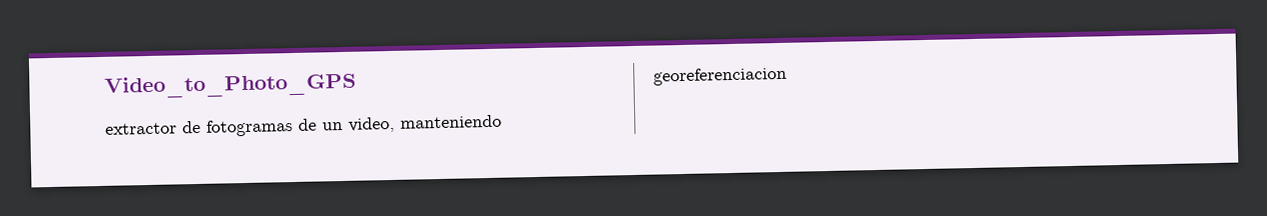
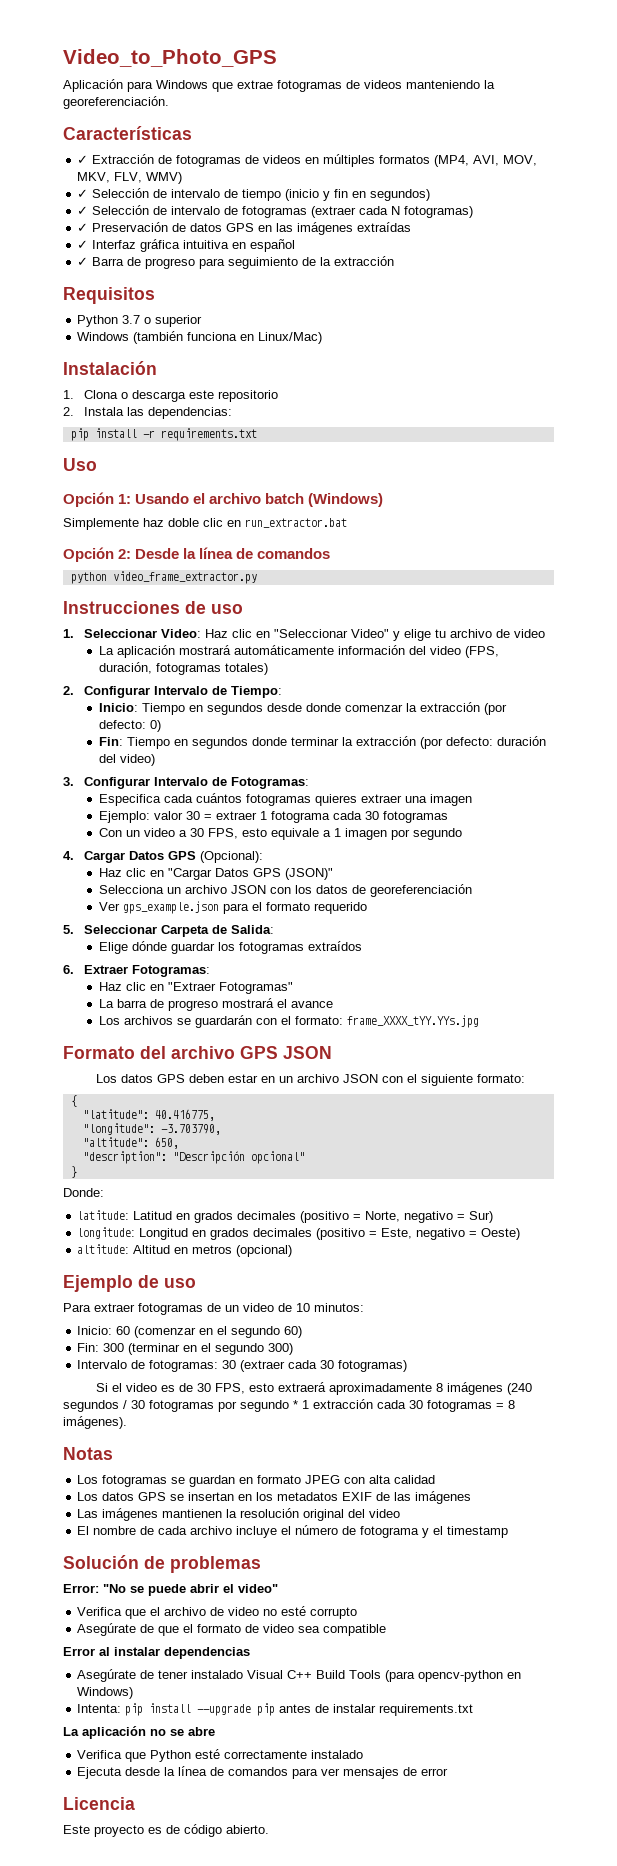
[105,114,502,137] [653,66,787,86] extractor de fotogramas de un video, manteniendo georeferenciacion -> [63,79,495,92] [63,96,169,109] [63,126,192,140] [77,154,538,167] [77,172,183,184] [77,188,431,201] [77,205,474,218] [77,222,412,235] [77,239,296,252] [77,256,395,269] [63,287,155,304] [77,315,203,327] [77,331,323,344] [63,361,157,375] [63,390,279,402] [63,407,233,419] [70,428,257,441] [63,458,97,471] [63,492,384,507] [63,518,347,530] [63,547,331,562] [70,571,257,584] [63,601,243,614] [63,629,546,641] [98,645,499,658] [98,662,268,675] [63,686,283,698] [98,702,507,715] [98,720,161,732] [98,736,546,749] [98,754,155,766] [63,777,310,789] [98,793,472,806] [98,811,448,823] [98,828,462,840] [63,851,264,863] [98,868,333,880] [98,884,472,897] [98,901,367,914] [63,925,275,937] [98,941,362,954] [63,965,211,977] [98,982,293,994] [98,998,333,1011] [98,1015,479,1028] [63,1046,332,1059] [96,1074,526,1086] [70,1095,77,1107] [82,1109,215,1121] [82,1123,221,1135] [82,1137,179,1149] [82,1151,305,1164] [70,1166,77,1178] [63,1188,104,1197] [77,1210,494,1223] [77,1227,521,1240] [77,1244,293,1257] [63,1275,196,1292] [63,1303,364,1315] [77,1326,303,1338] [77,1343,294,1355] [77,1360,408,1372] [96,1382,533,1395] [63,1399,515,1412] [63,1416,127,1429] [63,1447,113,1460] [77,1475,436,1487] [77,1491,472,1504] [77,1508,401,1521] [77,1525,509,1538] [63,1555,261,1573] [63,1584,278,1596] [77,1606,358,1619] [77,1623,387,1636] [63,1647,250,1659] [77,1669,522,1682] [77,1687,134,1699] [77,1703,474,1716] [63,1726,215,1739] [77,1749,364,1762] [77,1766,449,1779] [63,1797,135,1810] [63,1824,269,1837] Aplicación para Windows que extrae fotogramas de videos manteniendo la georeferenciación. // Características // ✓ Extracción de fotogramas de videos en múltiples formatos (MP4, AVI, MOV, MKV, FLV, WMV) // ✓ Selección de intervalo de tiempo (inicio y fin en segundos) // ✓ Selección de intervalo de fotogramas (extraer cada N fotogramas) // ✓ Preservación de datos GPS en las imágenes extraídas // ✓ Interfaz gráfica intuitiva en español // ✓ Barra de progreso para seguimiento de la extracción // Requisitos // Python 3.7 o superior // Windows (también funciona en Linux/Mac) // Instalación // 1. Clona o descarga este repositorio // 2. Instala las dependencias: // pip install -r requirements.txt // Uso // Opción 1: Usando el archivo batch (Windows) // Simplemente haz doble clic en run_extractor.bat // Opción 2: Desde la línea de comandos // python video_frame_extractor.py // Instrucciones de uso // 1. Seleccionar Video: Haz clic en "Seleccionar Video" y elige tu archivo de video // La aplicación mostrará automáticamente información del video (FPS, duración, fotogramas totales) // 2. Configurar Intervalo de Tiempo: // Inicio: Tiempo en segundos desde donde comenzar la extracción (por defecto: 0) // Fin: Tiempo en segundos donde terminar la extracción (por defecto: duración del video) // 3. Configurar Intervalo de Fotogramas: // Especifica cada cuántos fotogramas quieres extraer una imagen // Ejemplo: valor 30 = extraer 1 fotograma cada 30 fotogramas // Con un video a 30 FPS, esto equivale a 1 imagen por segundo // 4. Cargar Datos GPS (Opcional): // Haz clic en "Cargar Datos GPS (JSON)" // Selecciona un archivo JSON con los datos de georeferenciación // Ver gps_example.json para el formato requerido // 5. Seleccionar Carpeta de Salida: // Elige dónde guardar los fotogramas extraídos // 6. Extraer Fotogramas: // Haz clic en "Extraer Fotogramas" // La barra de progreso mostrará el avance // Los archivos se guardarán con el formato: frame_XXXX_tYY.YYs.jpg // Formato del archivo GPS JSON // Los datos GPS deben estar en un archivo JSON con el siguiente formato: // { // "latitude": 40.416775, // "longitude": -3.703790, // "altitude": 650, // "description": "Descripción opcional" // } // Donde: // latitude: Latitud en grados decimales (positivo = Norte, negativo = Sur) // longitude: Longitud en grados decimales (positivo = Este, negativo = Oeste) // altitude: Altitud en metros (opcional) // Ejemplo de uso // Para extraer fotogramas de un video de 10 minutos: // Inicio: 60 (comenzar en el segundo 60) // Fin: 300 (terminar en el segundo 300) // Intervalo de fotogramas: 30 (extraer cada 30 fotogramas) // Si el video es de 30 FPS, esto extraerá aproximadamente 8 imágenes (240 segundos / 30 fotogramas por segundo * 1 extracción cada 30 fotogramas = 8 imágenes). // Notas // Los fotogramas se guardan en formato JPEG con alta calidad // Los datos GPS se insertan en los metadatos EXIF de las imágenes // Las imágenes mantienen la resolución original del video // El nombre de cada archivo incluye el número de fotograma y el timestamp // Solución de problemas // Error: "No se puede abrir el video" // Verifica que el archivo de video no esté corrupto // Asegúrate de que el formato de video sea compatible // Error al instalar dependencias // Asegúrate de tener instalado Visual C++ Build Tools (para opencv-python en Windows) // Intenta: pip install --upgrade pip antes de instalar requirements.txt // La aplicación no se abre // Verifica que Python esté correctamente instalado // Ejecuta desde la línea de comandos para ver mensajes de error // Licencia // Este proyecto es de código abierto.

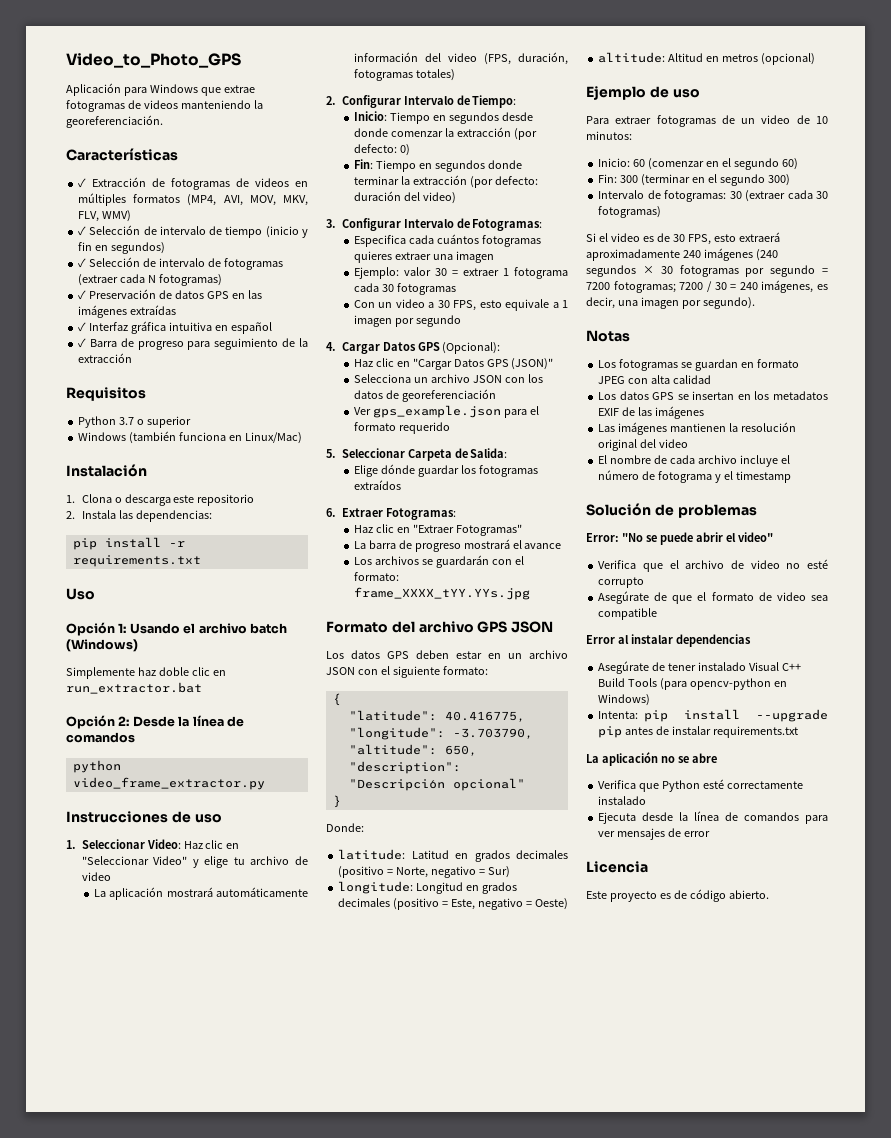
[436,1383,444,1392] 8 -> [682,250,701,258] 240
[123,1400,127,1409] / -> [642,266,654,274] ×
[293,1399,515,1412] [63,1416,127,1429] * 1 extracción cada 30 fotogramas = 8 imágenes). -> [822,268,828,274] [586,280,828,293] [586,297,755,309] = 7200 fotogramas; 7200 / 30 = 240 imágenes, es decir, una imagen por segundo).

